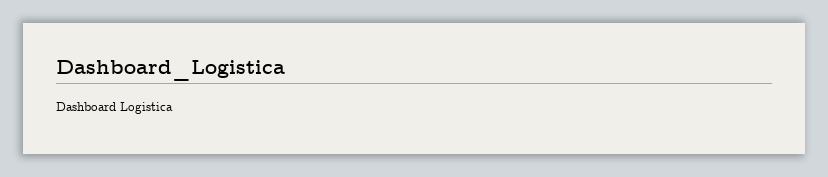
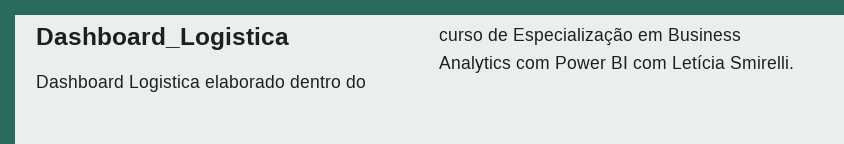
(173, 108) none -> [205,75,366,88] [439,27,741,46] [439,55,794,73] elaborado dentro do curso de Especialização em Business Analytics com Power BI com Letícia Smirelli.

